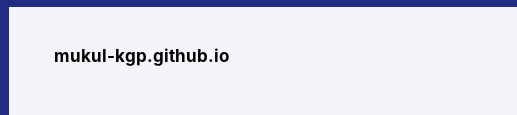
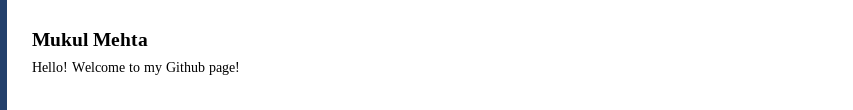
[54,48,229,66] mukul-kgp.github.io -> [32,33,149,46] [32,62,240,75] Mukul Mehta // Hello! Welcome to my Github page!

